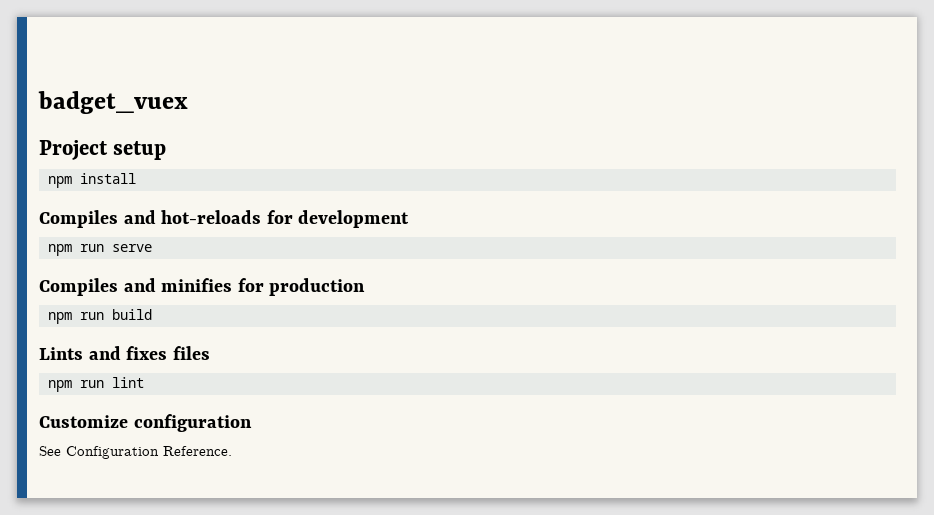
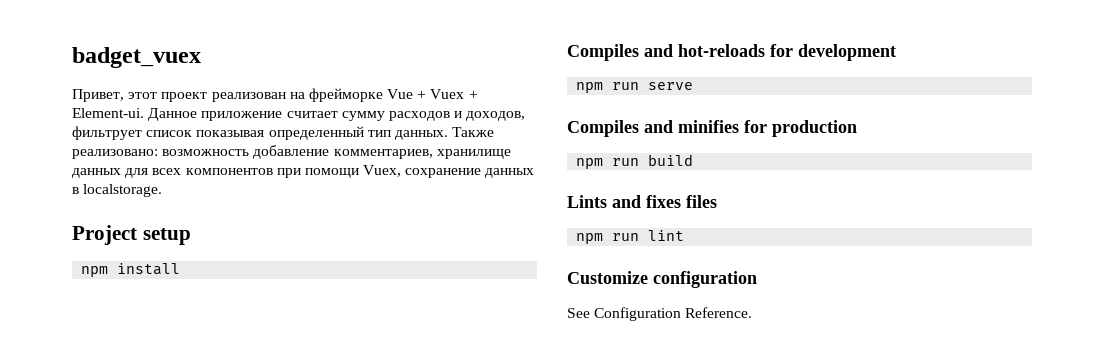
(188, 102) none -> [72,88,478,102] [72,108,526,121] [72,126,495,140] [72,145,511,159] [72,165,535,178] [72,184,163,197] // Привет, этот проект реализован на фрейморке Vue + Vuex + Element-ui. Данное приложение считает сумму расходов и доходов, фильтрует список показывая определенный тип данных. Также реализовано: возможность добавление комментариев, хранилище данных для всех компонентов при помощи Vuex, сохранение данных в localstorage.

